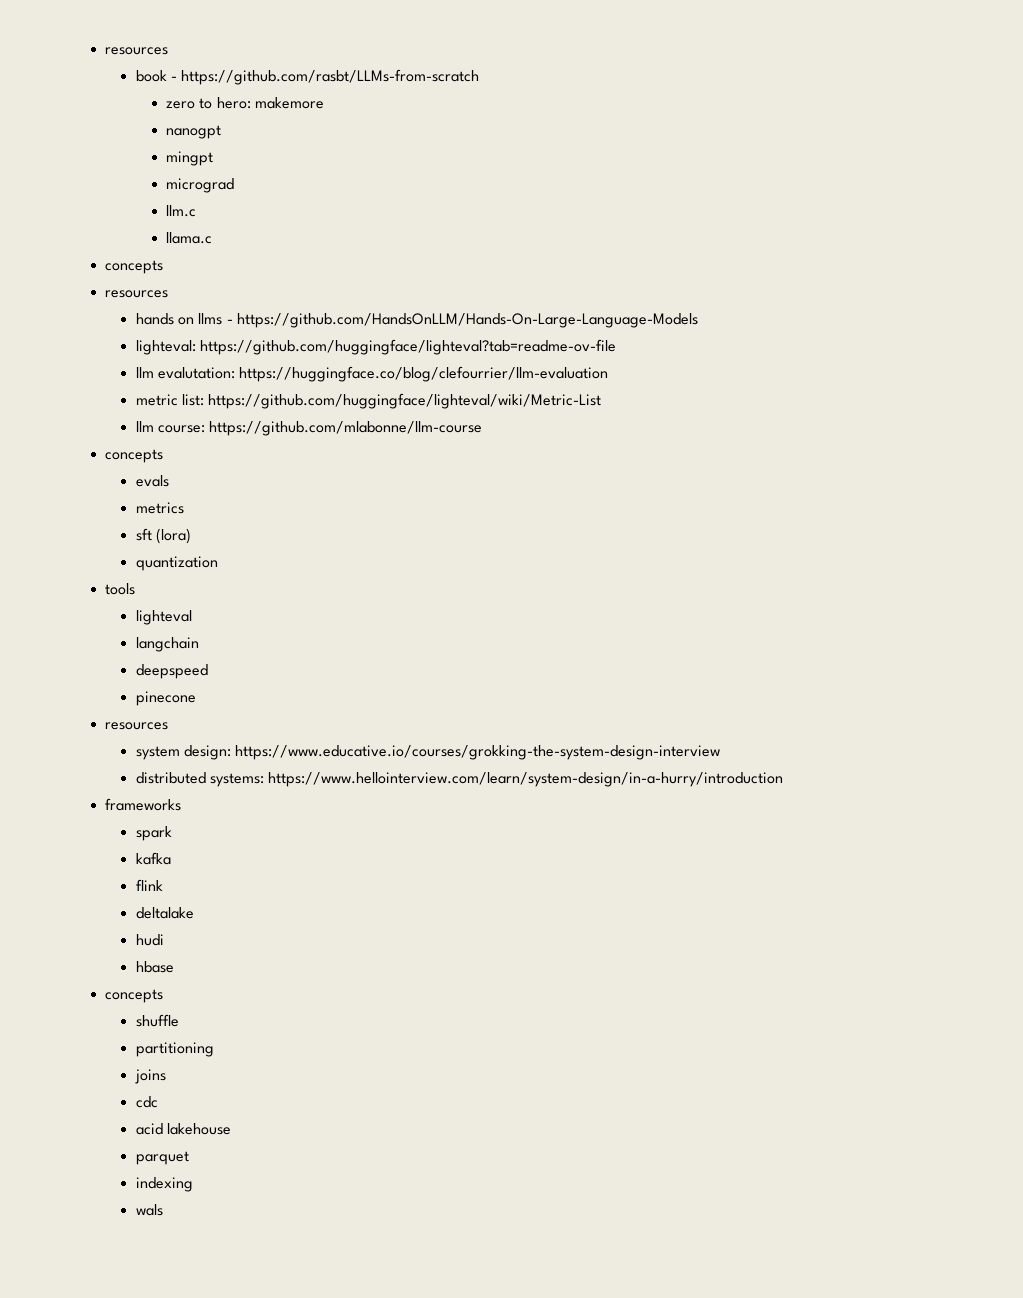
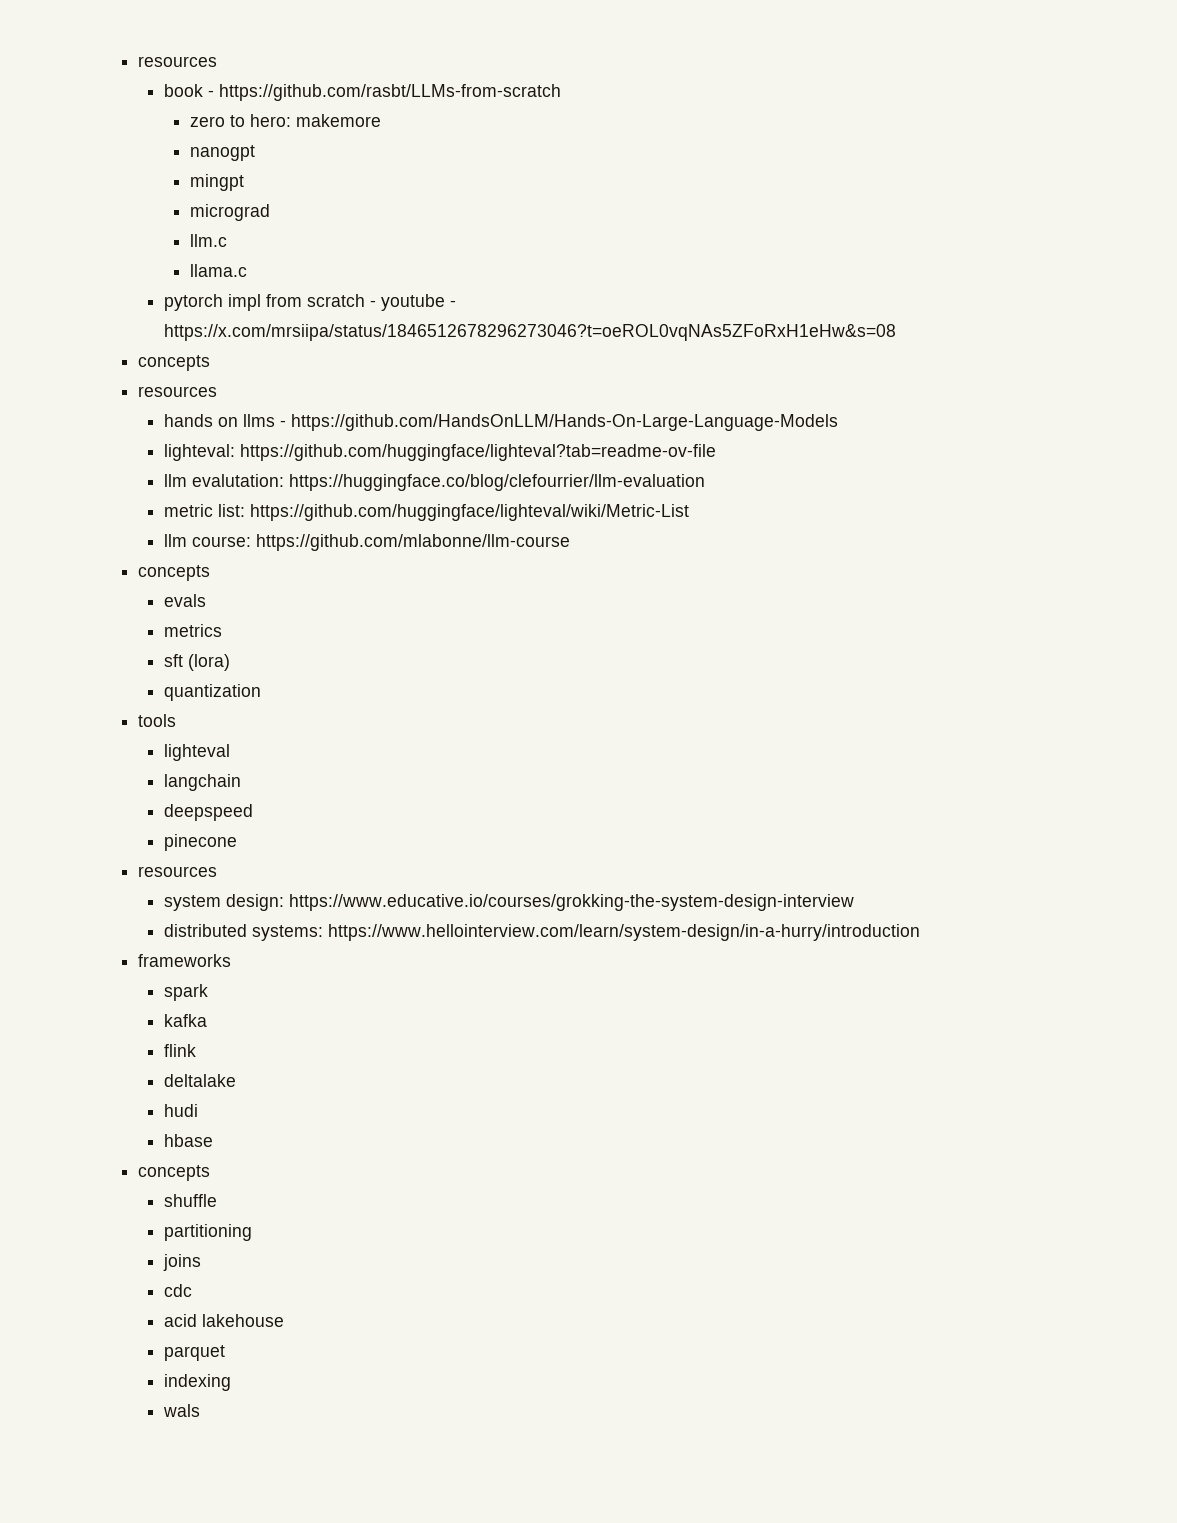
(213, 238) none -> [163,294,456,311] [163,324,896,341] // pytorch impl from scratch - youtube - https://x.com/mrsiipa/status/1846512678296273046?t=oeROL0vqNAs5ZFoRxH1eHw&s=08

